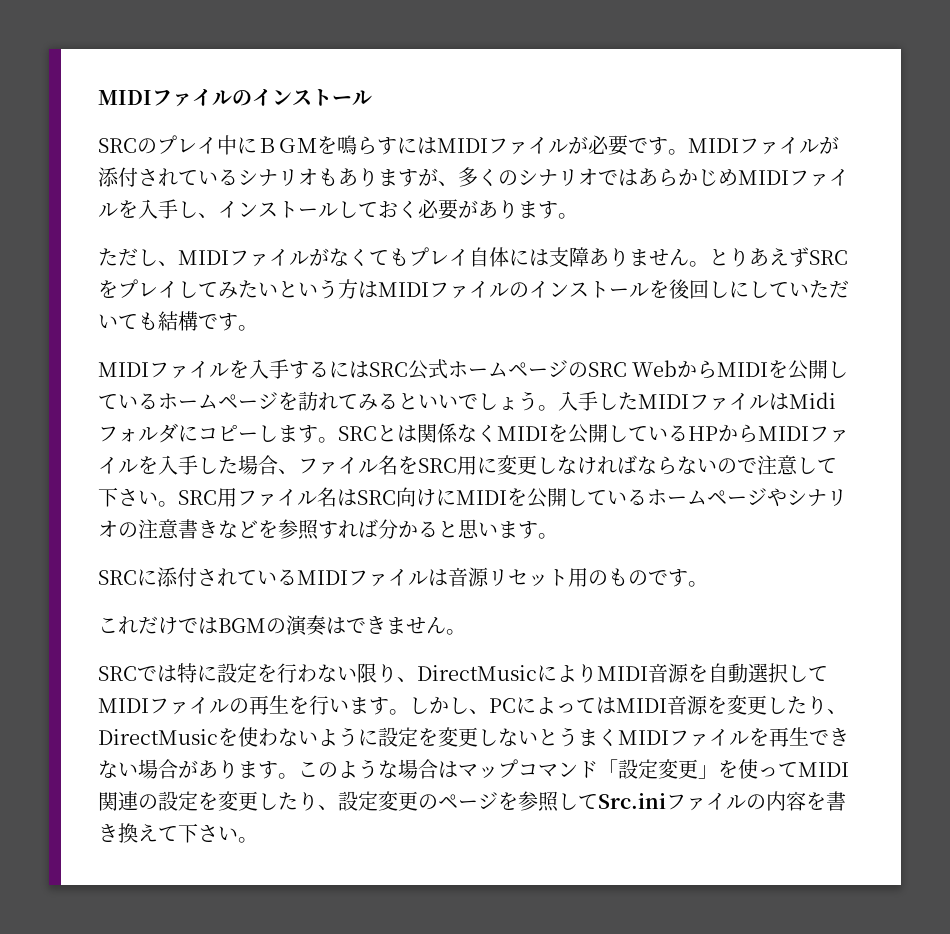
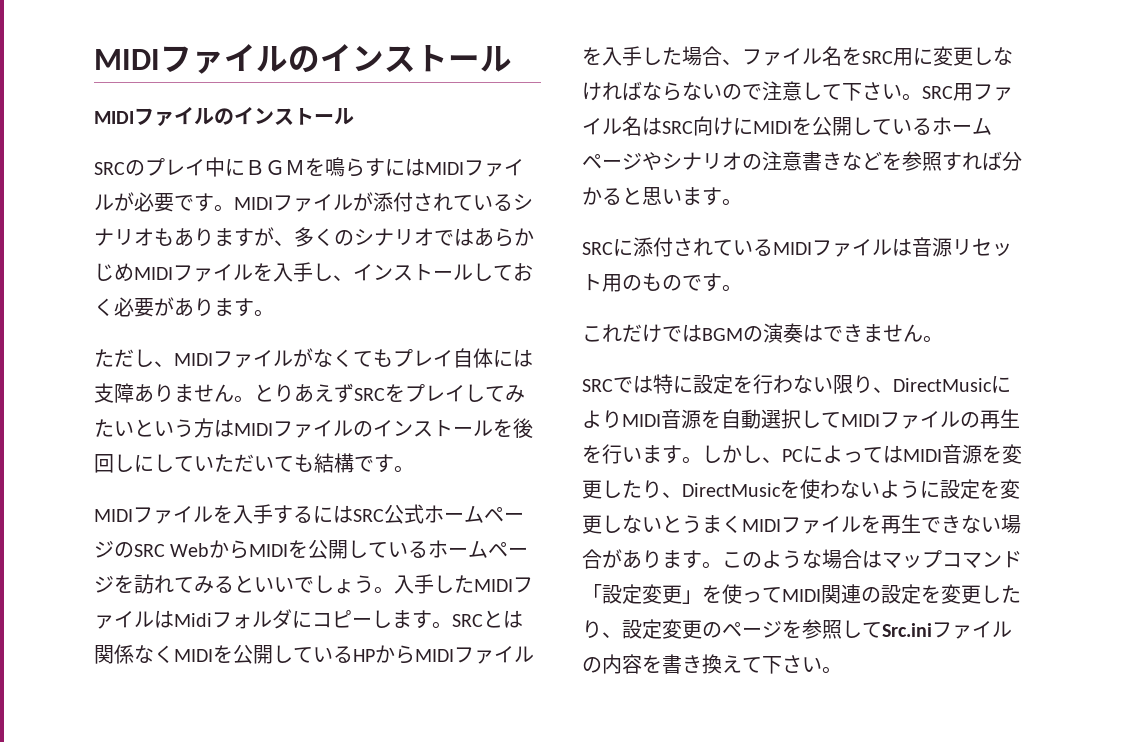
[98,88,372,107] MIDIファイルのインストール -> [94,44,512,74] [94,107,354,127] MIDIファイルのインストール // MIDIファイルのインストール

